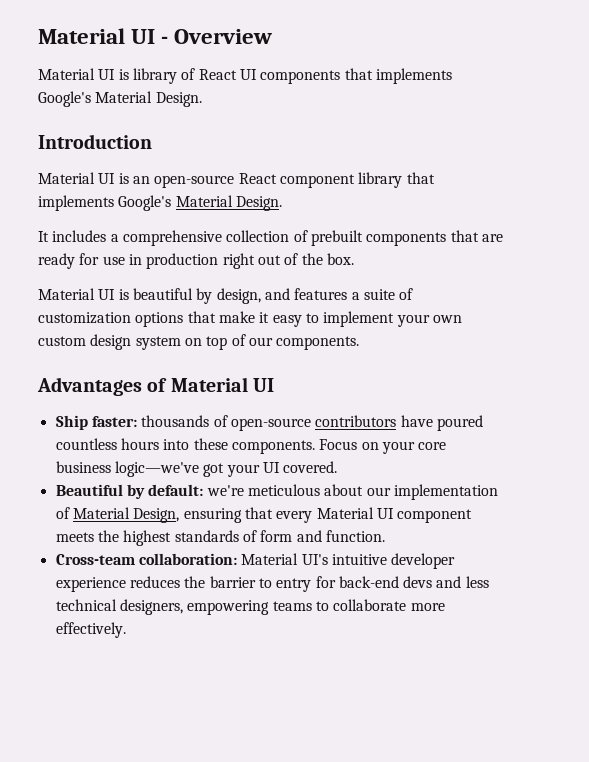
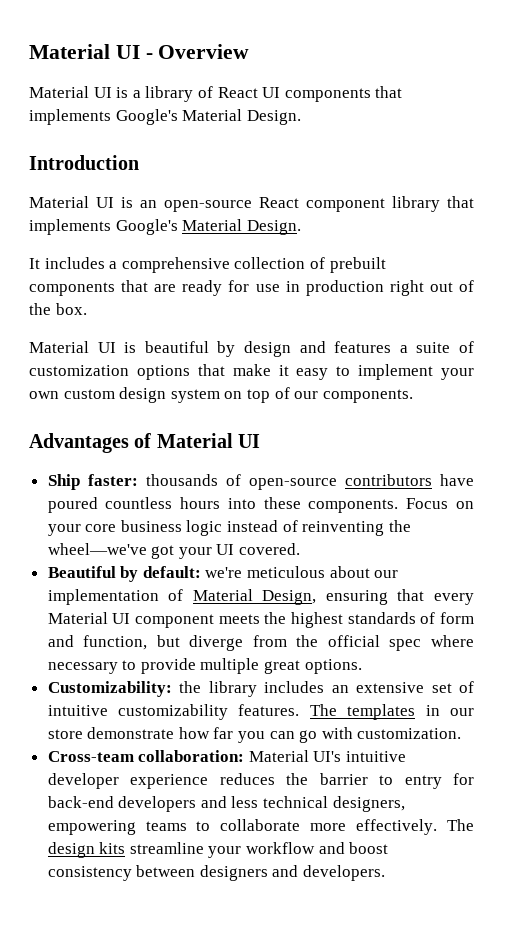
(129, 74) none -> [132,90,141,98] a
[216,288,261,304] design, -> [243,341,291,357] design
[114,461,199,477] logic—we've -> [186,520,411,536] [47,543,147,555] logic instead of reinventing the wheel—we've
[325,530,385,542] function. -> [83,635,475,651] [47,658,362,674] [47,681,474,697] [47,704,474,720] [47,727,462,743] function, but diverge from the official spec where necessary to provide multiple great options. // Customizability: the library includes an extensive set of intuitive customizability features. The templates in our store demonstrate how far you can go with customization.
[403,576,433,588] devs -> [118,796,197,812] developers
(126, 630) none -> [447,819,474,831] [47,842,389,858] [47,865,386,881] The design kits streamline your workflow and boost consistency between designers and developers.

